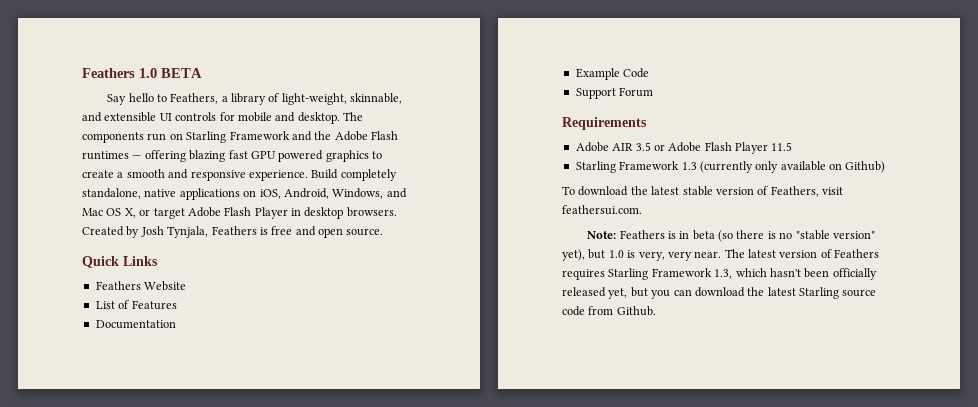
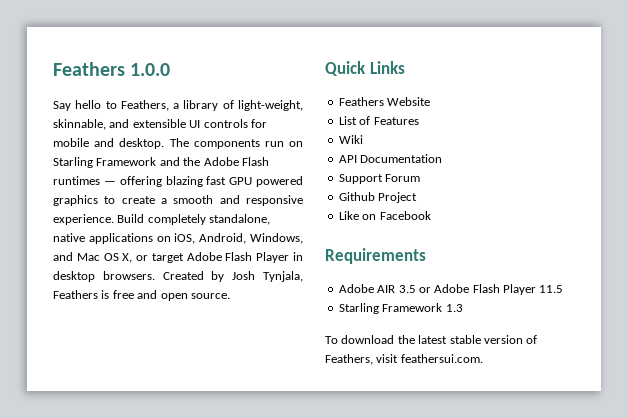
[82,68,202,78] Feathers 1.0 BETA -> [53,62,171,76] Feathers 1.0.0
(177, 305) none -> [338,135,363,144] [338,155,357,163] Wiki // API
[575,68,650,80] // Example Code -> (443, 158) none
(654, 92) none -> [338,192,418,203] [338,211,431,220] // Github Project // Like on Facebook
[699,161,886,173] (currently only available on Github) -> (463, 308) none
[587,230,875,242] [562,249,880,261] [562,268,877,280] [562,287,877,299] [562,306,656,316] // Note: Feathers is in beta (so there is no "stable version" yet), but 1.0 is very, very near. The latest version of Feathers requires Starling Framework 1.3, which hasn't been officially released yet, but you can download the latest Starling source code from Github. -> (483, 358) none

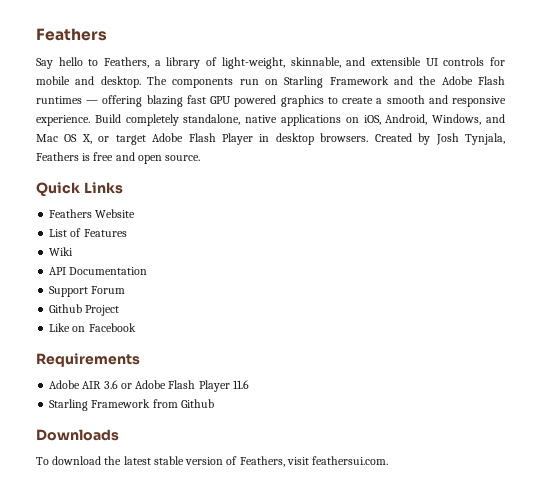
[53,62,171,76] Feathers 1.0.0 -> [36,28,107,41] Feathers
[398,285,416,293] 3.5 -> [103,380,118,389] 3.6
[539,285,564,293] [338,303,463,314] 11.5 // Starling Framework 1.3 -> [232,380,249,389] [49,399,214,411] [36,429,119,441] 11.6 // Starling Framework from Github // Downloads

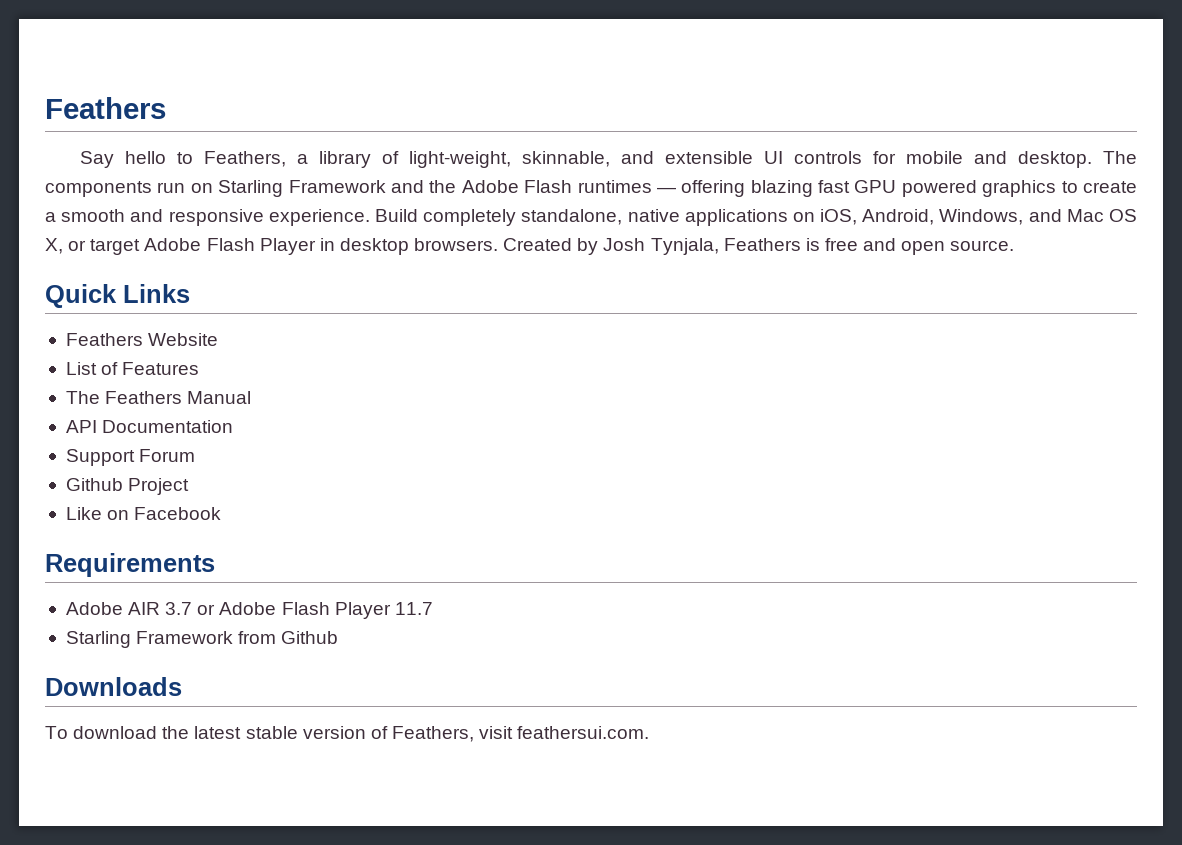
[49,247,74,256] Wiki -> [65,391,252,404] The Feathers Manual
[103,380,118,389] 3.6 -> [165,602,193,615] 3.7
[232,380,249,389] 11.6 -> [394,602,433,615] 11.7

